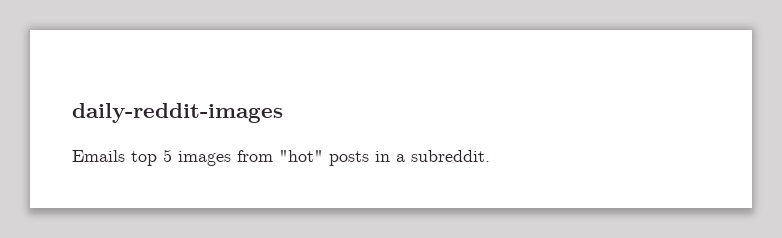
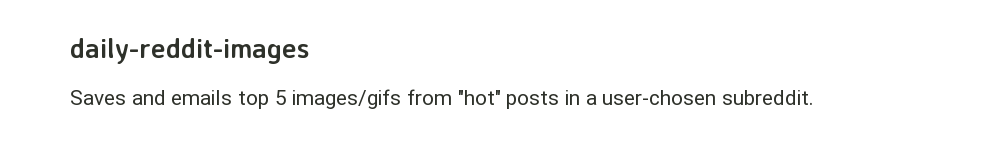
[72,150,125,162] Emails -> [70,90,233,105] Saves and emails
[178,151,231,166] images -> [292,89,402,109] images/gifs
(405, 158) none -> [602,90,717,105] user-chosen

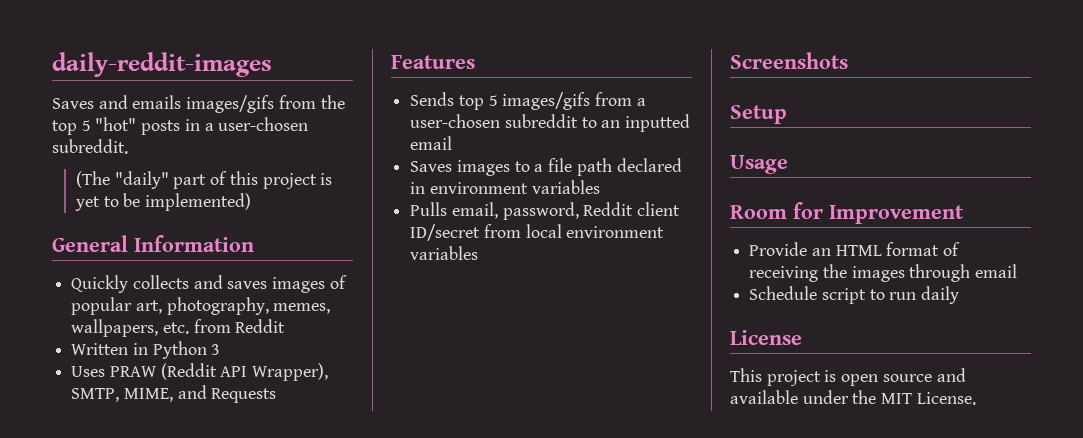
[238,89,453,109] top 5 images/gifs from -> [186,95,345,113] [52,120,91,135] images/gifs from the top 5
(815, 97) none -> [75,171,333,189] [74,193,252,211] [52,235,254,252] [71,275,347,293] [71,297,331,315] [71,319,286,337] [71,341,221,359] [71,363,329,381] [71,385,277,403] [391,55,475,69] [410,92,646,110] [410,114,691,132] [410,136,453,150] [410,158,682,176] [410,180,600,194] [410,202,681,220] [410,224,665,241] [410,246,479,260] [730,52,848,69] [730,105,787,124] [730,155,788,174] [730,202,964,224] [749,242,961,256] [749,264,1018,282] [749,286,960,304] [730,330,802,345] [730,368,966,386] [730,390,976,405] // (The "daily" part of this project is yet to be implemented) // General Information // Quickly collects and saves images of popular art, photography, memes, wallpapers, etc. from Reddit // Written in Python 3 // Uses PRAW (Reddit API Wrapper), SMTP, MIME, and Requests // Features // Sends top 5 images/gifs from a user-chosen subreddit to an inputted email // Saves images to a file path declared in environment variables // Pulls email, password, Reddit client ID/secret from local environment variables // Screenshots // Setup // Usage // Room for Improvement // Provide an HTML format of receiving the images through email // Schedule script to run daily // License // This project is open source and available under the MIT License.

